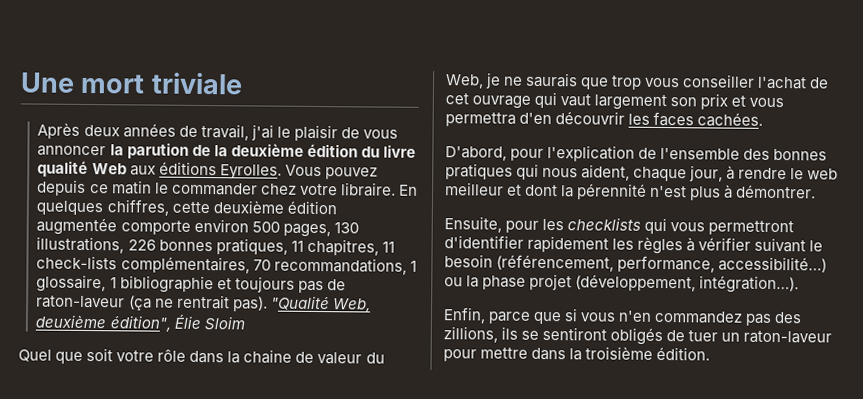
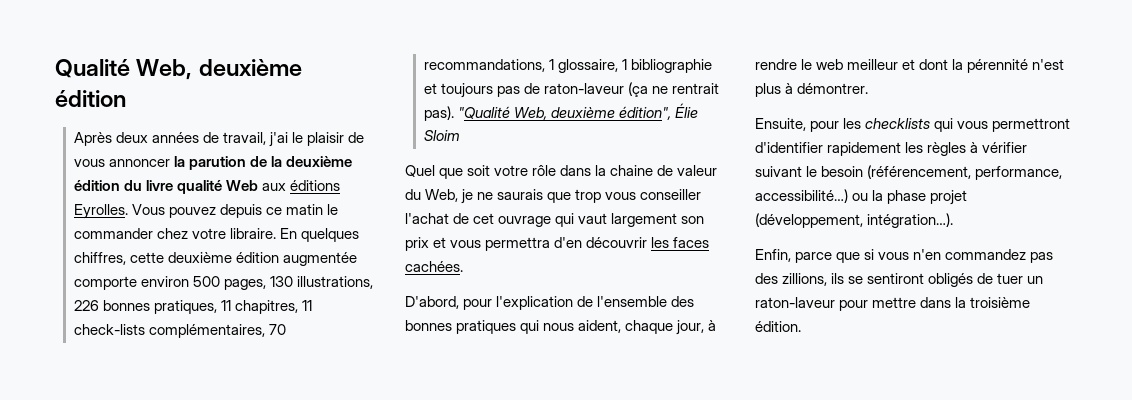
[20,72,243,95] Une mort triviale -> [55,59,302,80] [55,90,126,107] Qualité Web, deuxième édition

